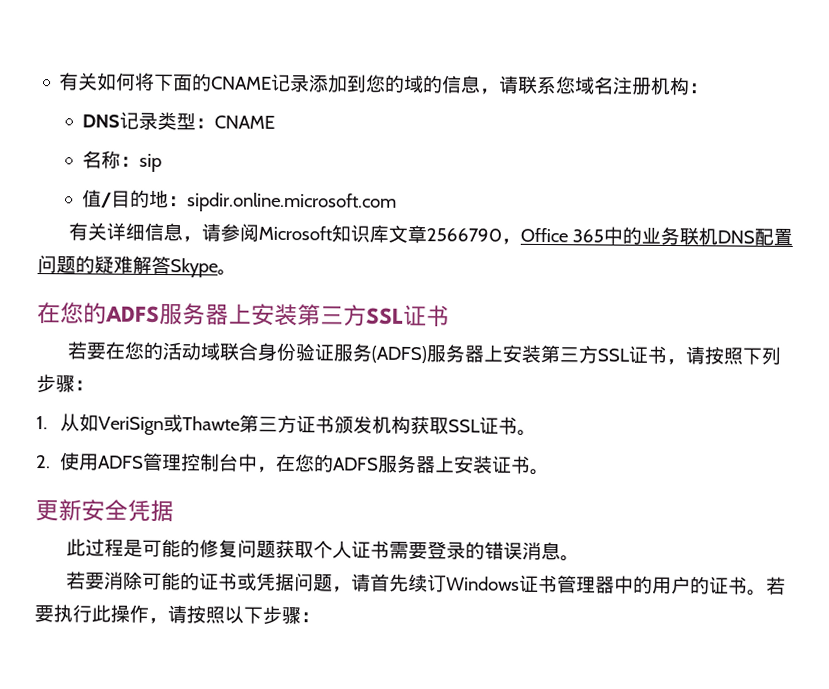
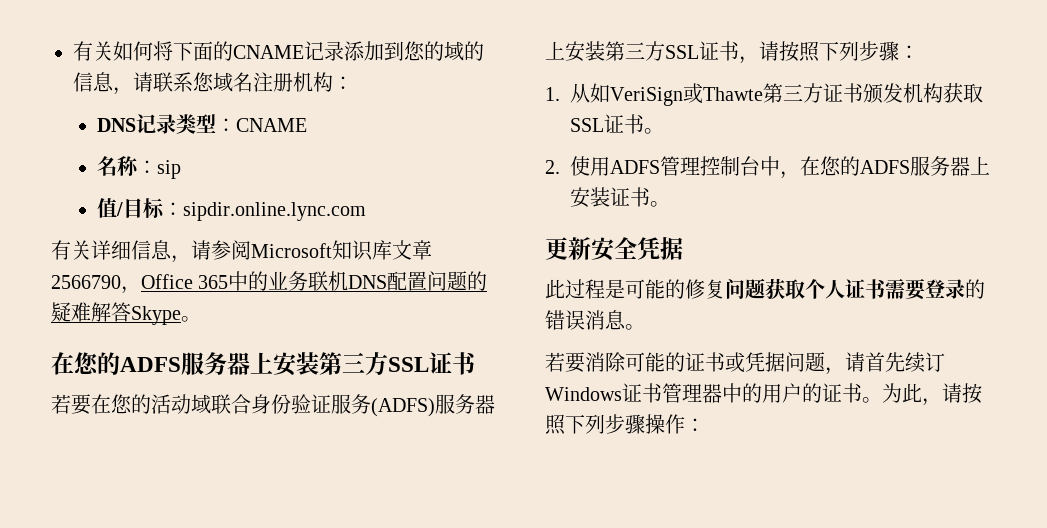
[130,189,398,213] 的地：sipdir.online.microsoft.com -> [142,198,366,221] 标：sipdir.online.lync.com
[765,576,786,595] [34,604,301,625] 若要执行此操作，请按照以下步骤 -> [882,383,982,406] [545,414,685,435] 为此，请按照下列步骤操作

